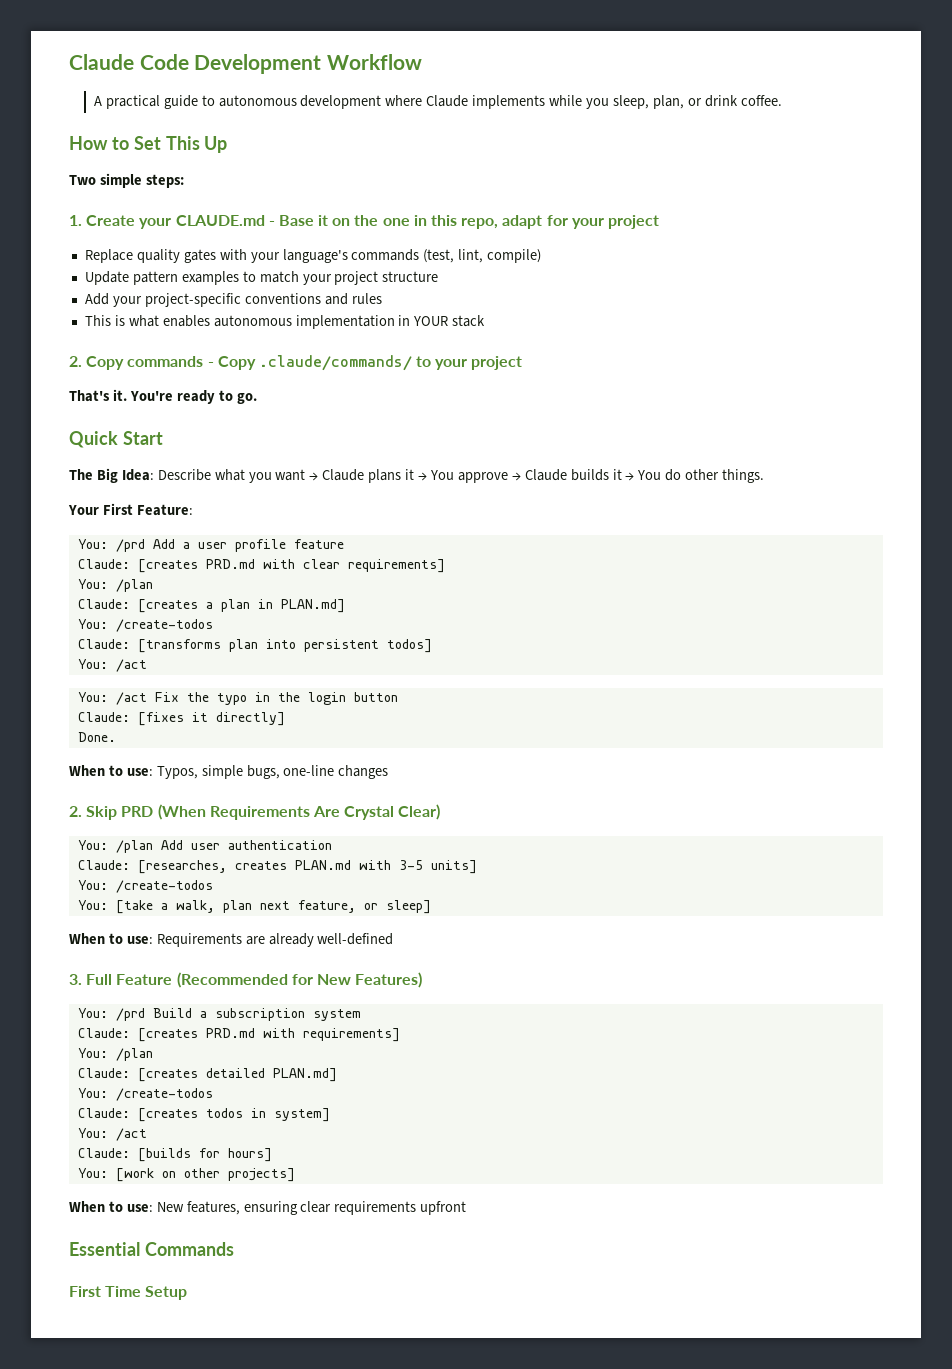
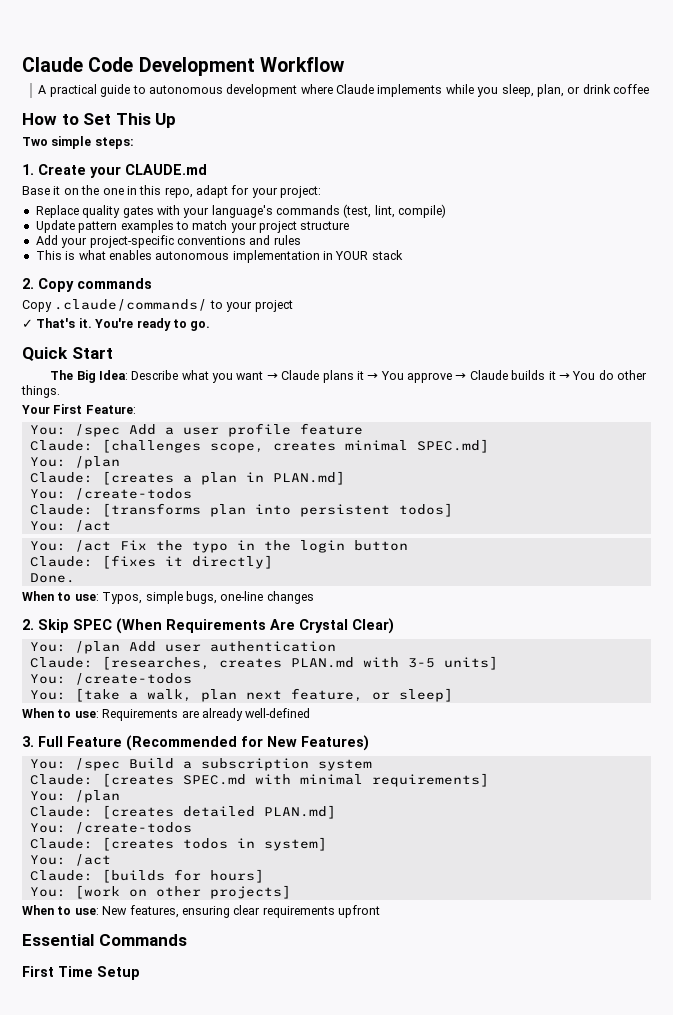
[740,95,782,106] coffee. -> [613,84,650,94] coffee
[268,221,275,226] - -> (207, 169) //
[607,215,659,229] project -> [280,186,322,198] project:
[207,362,214,367] - -> (152, 283) //
(523, 363) none -> [22,319,33,328] ✓
[115,539,145,552] /prd -> [74,424,120,437] /spec
[137,559,445,573] [creates PRD.md with clear requirements] -> [101,439,489,453] [challenges scope, creates minimal SPEC.md]
[121,806,154,817] PRD -> [73,619,112,630] SPEC
[115,1008,145,1021] /prd -> [74,758,120,771] /spec
[205,1028,295,1038] PRD.md with -> [182,774,363,785] SPEC.md with minimal

